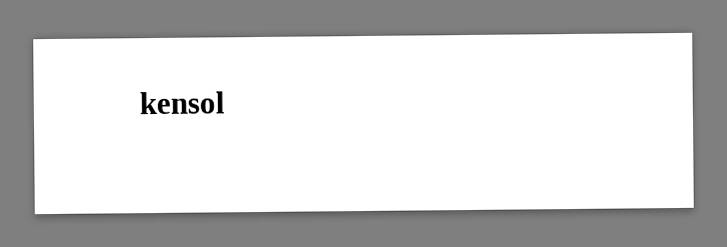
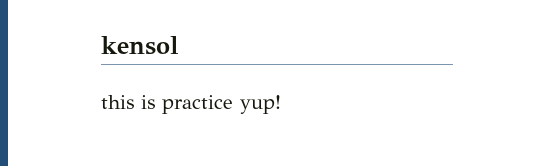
(225, 103) none -> [101,95,281,114] // this is practice yup!

